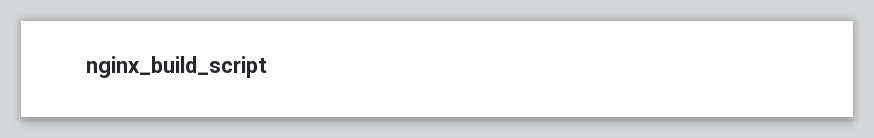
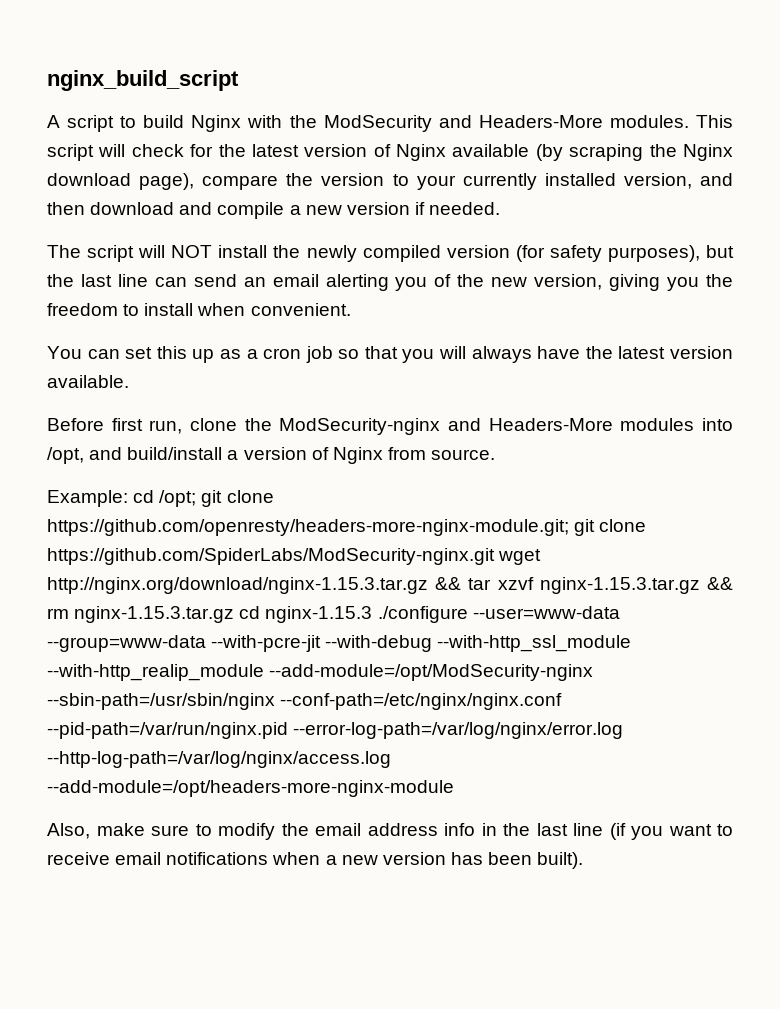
(267, 67) none -> [47,115,733,132] [47,144,733,161] [47,173,734,190] [47,202,501,219] [47,245,734,262] [47,274,733,291] [47,303,351,316] [47,346,733,363] [47,375,129,388] [47,418,733,435] [47,447,496,464] [47,490,274,507] [47,519,647,536] [47,548,542,565] [47,577,733,594] [47,606,620,623] [47,635,632,652] [47,664,594,681] [47,693,563,710] [47,722,624,739] [47,751,391,768] [47,780,454,797] [47,823,733,840] [47,852,584,869] // A script to build Nginx with the ModSecurity and Headers-More modules. This script will check for the latest version of Nginx available (by scraping the Nginx download page), compare the version to your currently installed version, and then download and compile a new version if needed. // The script will NOT install the newly compiled version (for safety purposes), but the last line can send an email alerting you of the new version, giving you the freedom to install when convenient. // You can set this up as a cron job so that you will always have the latest version available. // Before first run, clone the ModSecurity-nginx and Headers-More modules into /opt, and build/install a version of Nginx from source. // Example: cd /opt; git clone https://github.com/openresty/headers-more-nginx-module.git; git clone https://github.com/SpiderLabs/ModSecurity-nginx.git wget http://nginx.org/download/nginx-1.15.3.tar.gz && tar xzvf nginx-1.15.3.tar.gz && rm nginx-1.15.3.tar.gz cd nginx-1.15.3 ./configure --user=www-data --group=www-data --with-pcre-jit --with-debug --with-http_ssl_module --with-http_realip_module --add-module=/opt/ModSecurity-nginx --sbin-path=/usr/sbin/nginx --conf-path=/etc/nginx/nginx.conf --pid-path=/var/run/nginx.pid --error-log-path=/var/log/nginx/error.log --http-log-path=/var/log/nginx/access.log --add-module=/opt/headers-more-nginx-module // Also, make sure to modify the email address info in the last line (if you want to receive email notifications when a new version has been built).

